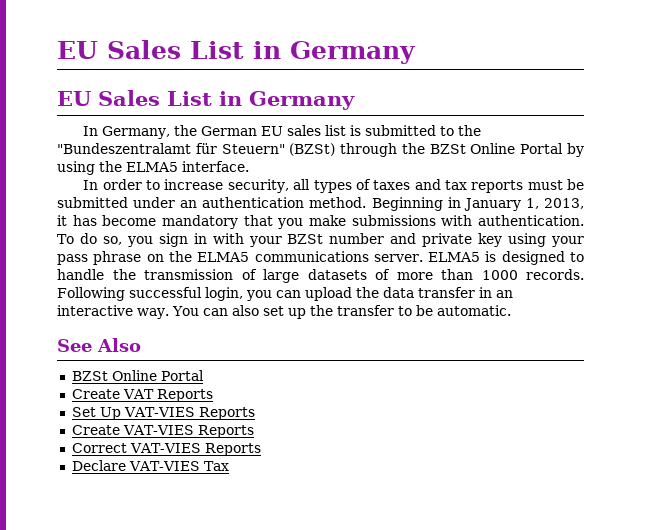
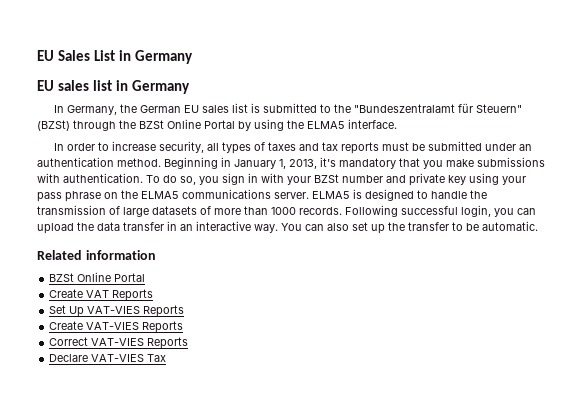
[98,90,212,106] Sales List -> [57,80,112,91] sales list
[57,215,157,226] it has become -> [320,157,336,167] it's
[57,338,141,352] See Also -> [37,250,156,260] Related information

